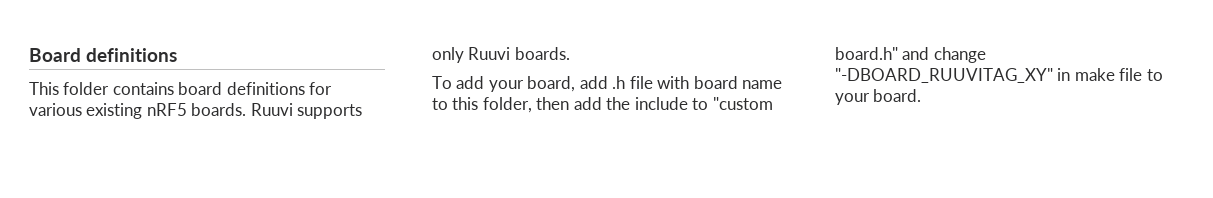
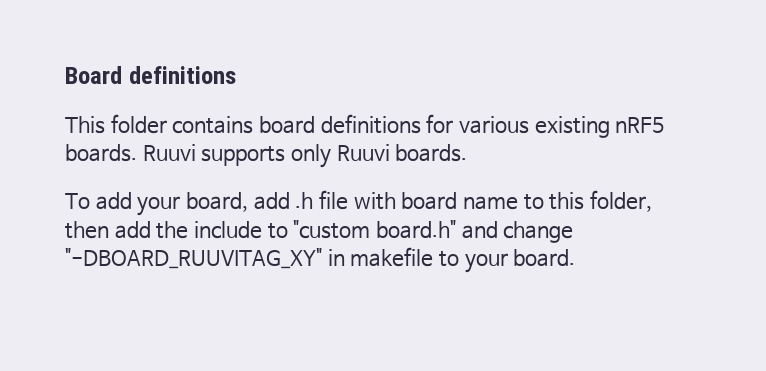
[1074,68,1143,81] make file -> [350,247,434,267] makefile

